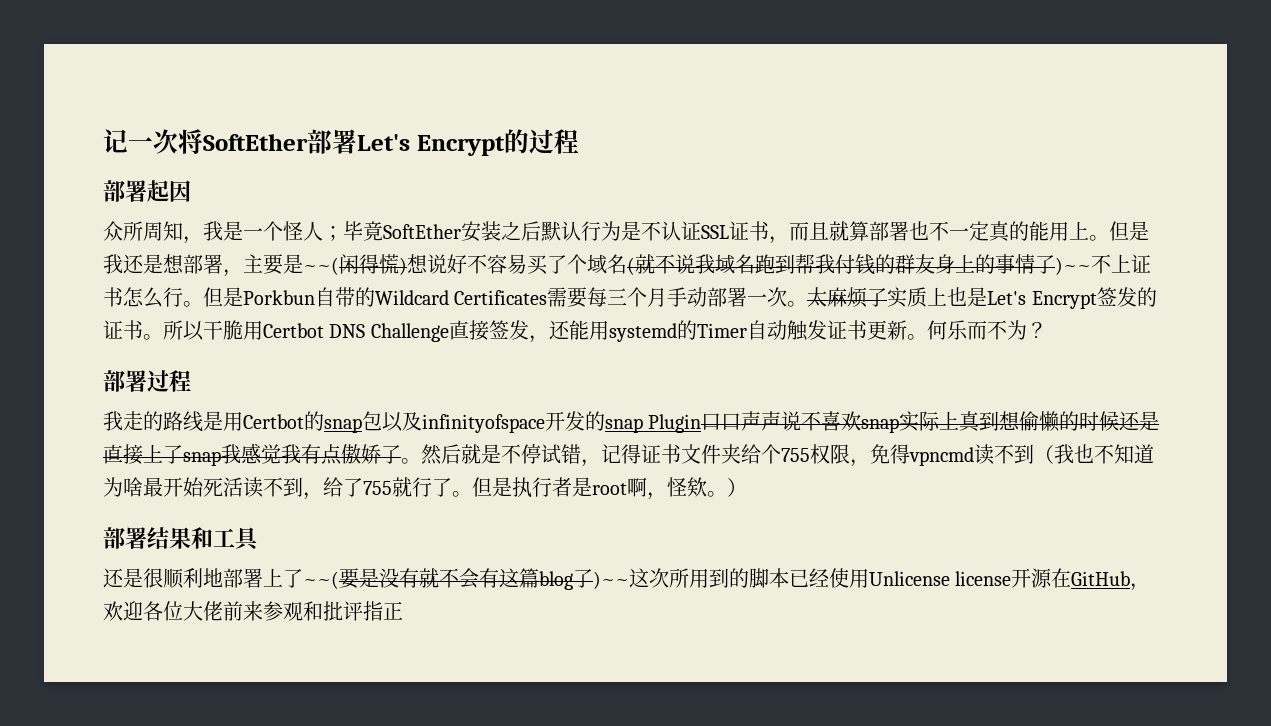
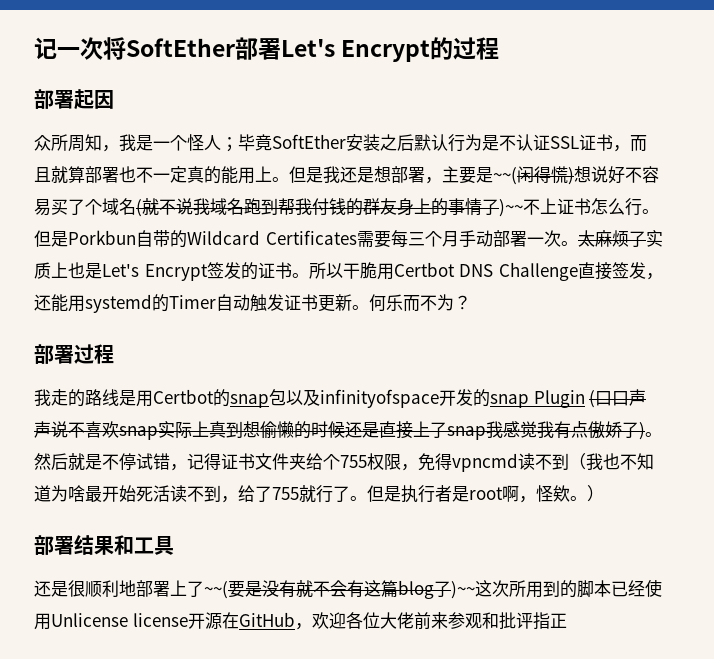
(702, 423) none -> [589,390,596,408] (
(401, 454) none -> [639,422,645,440] )

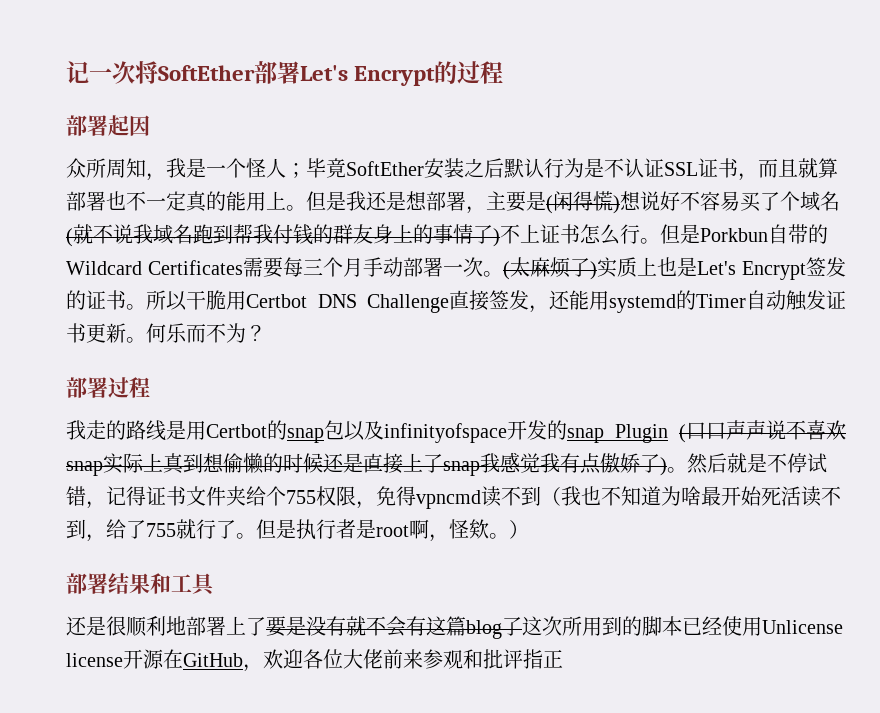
[493,167,517,185] ~~( -> [546,195,553,214] (
[499,199,523,217] )~~ -> [493,228,500,247] )
(578, 243) none -> [503,261,510,280] (
(646, 239) none -> [590,261,597,280] )
[204,581,228,599] ~~( -> (266, 626) none
[451,581,475,599] )~~ -> (522, 626) none

